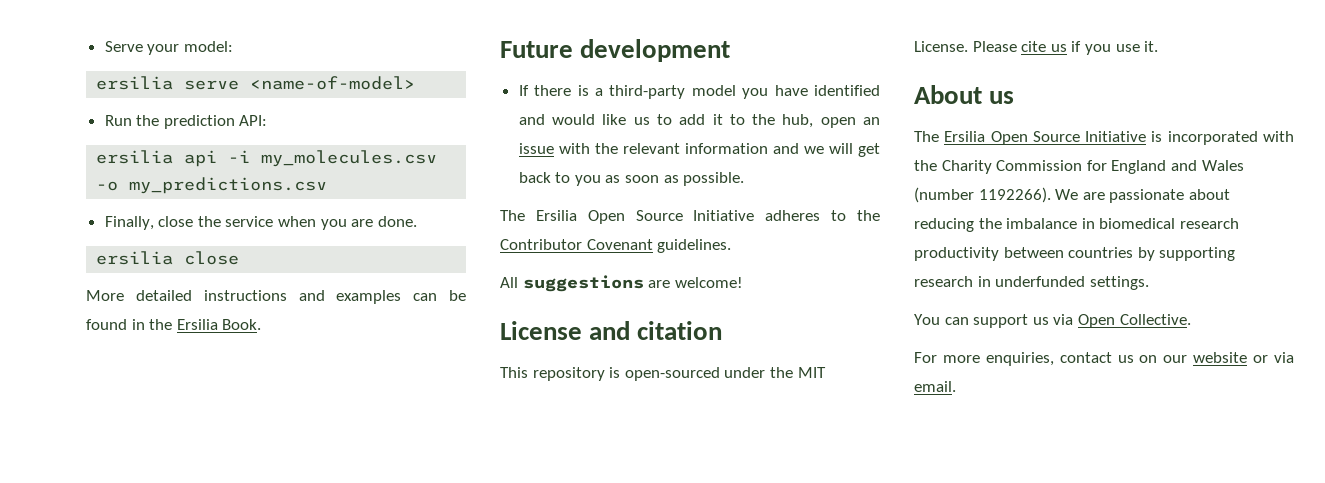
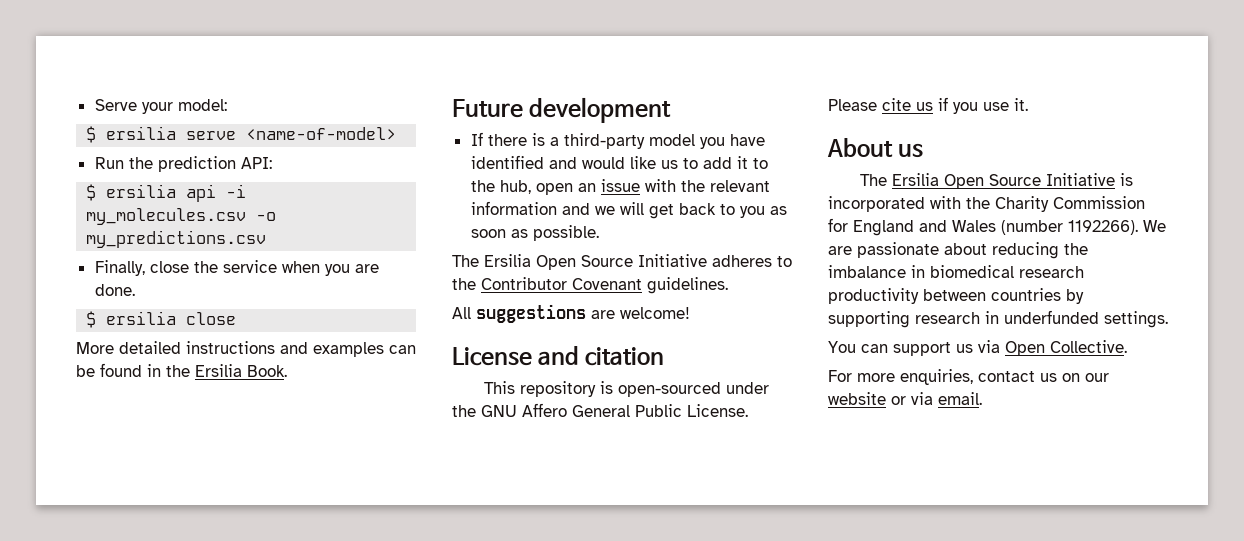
(233, 46) none -> [86,126,97,143] $
(268, 120) none -> [86,184,97,201] $
(417, 221) none -> [86,311,97,328] $
[797,367,826,378] MIT -> [481,403,682,417] GNU Affero General Public

